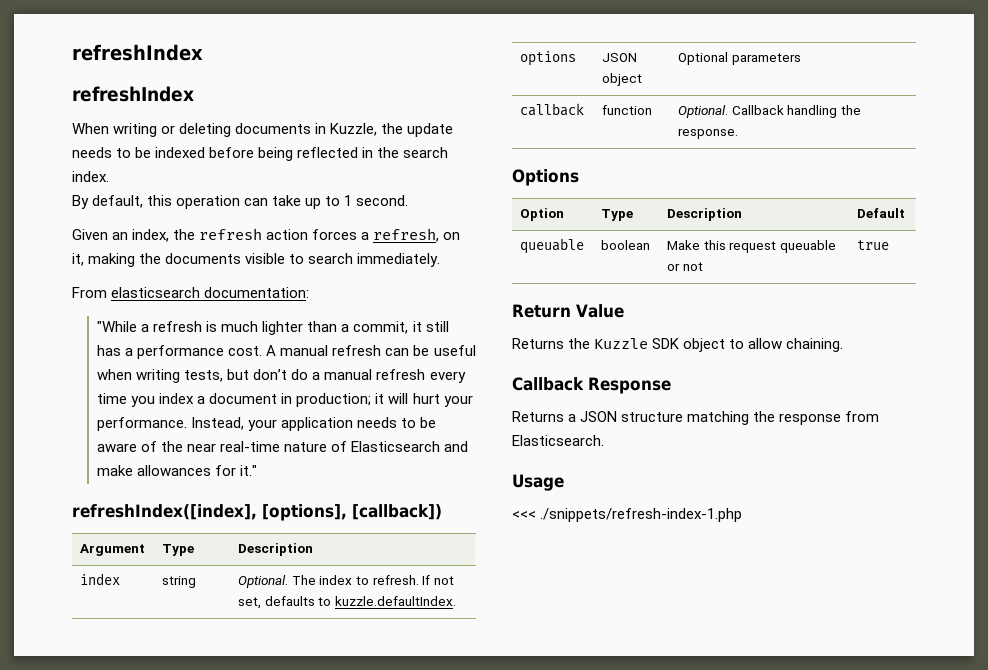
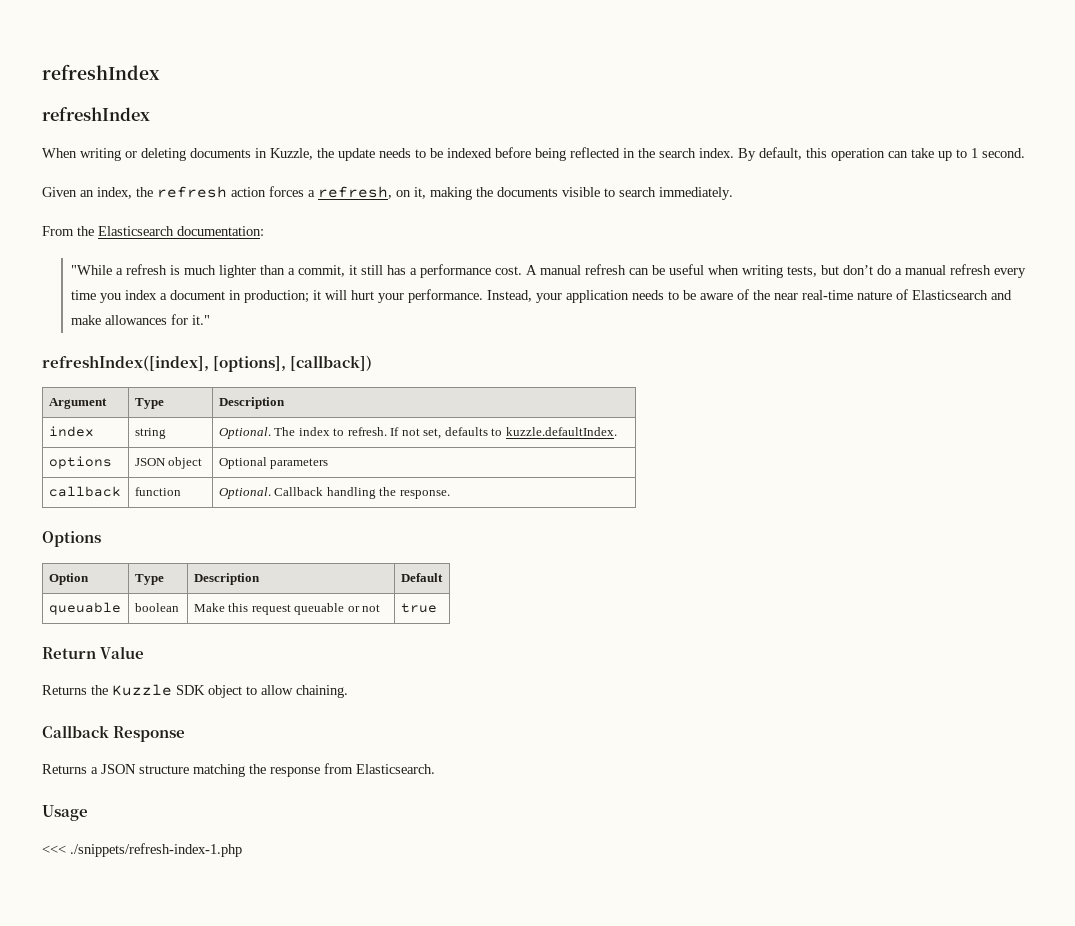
(109, 176) // -> (734, 153) none
[111,287,201,298] elasticsearch -> [77,226,174,236] the Elasticsearch

